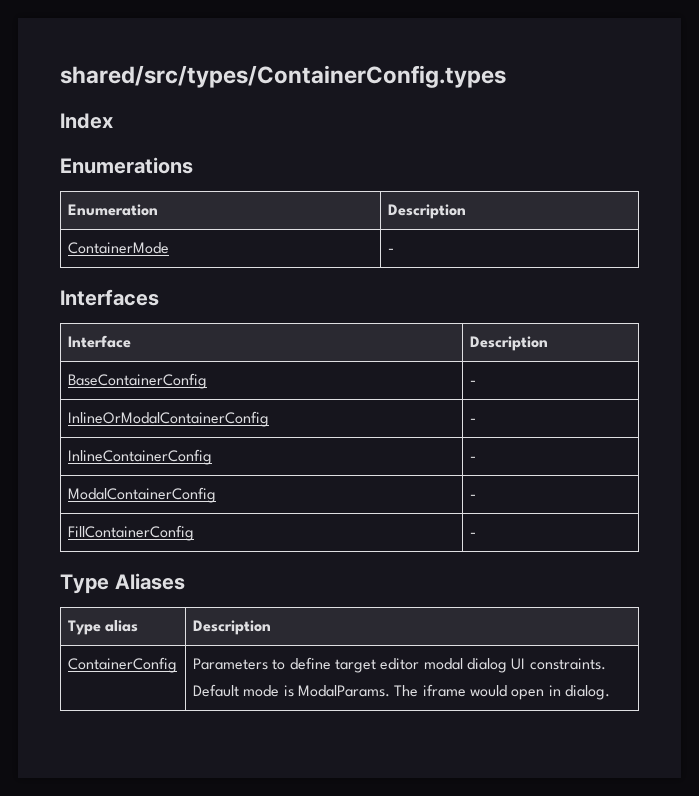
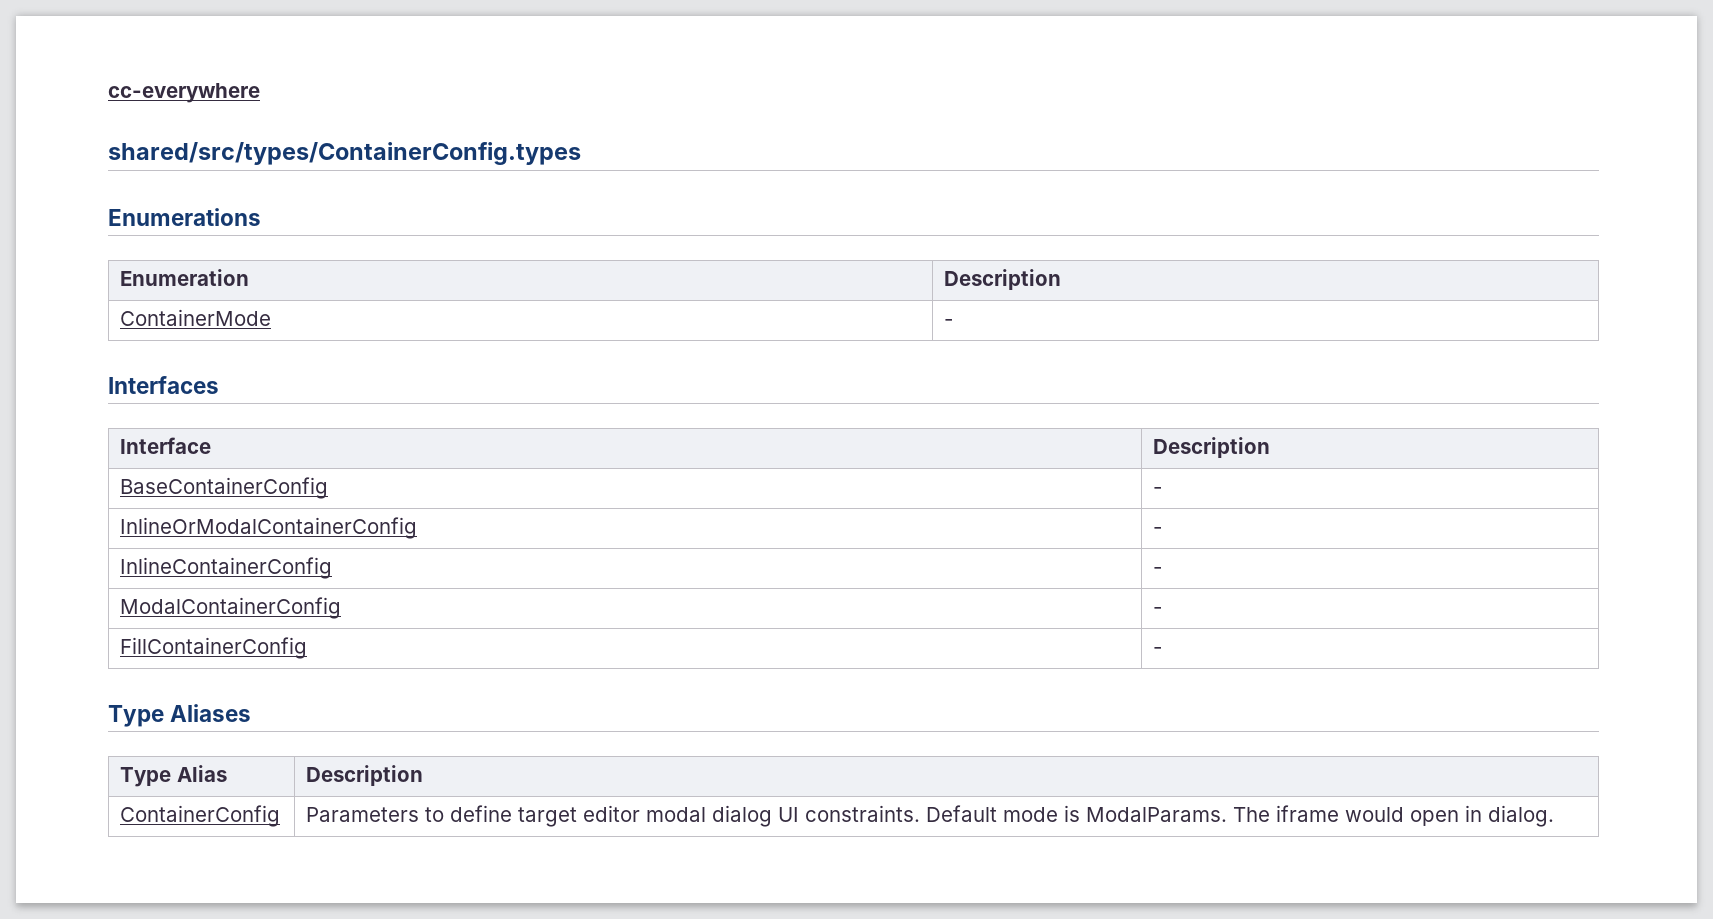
(60, 76) none -> [108,83,260,103] cc-everywhere //
[60,113,113,129] // Index -> (581, 153) none
[105,620,139,632] alias -> [176,765,227,782] Alias

